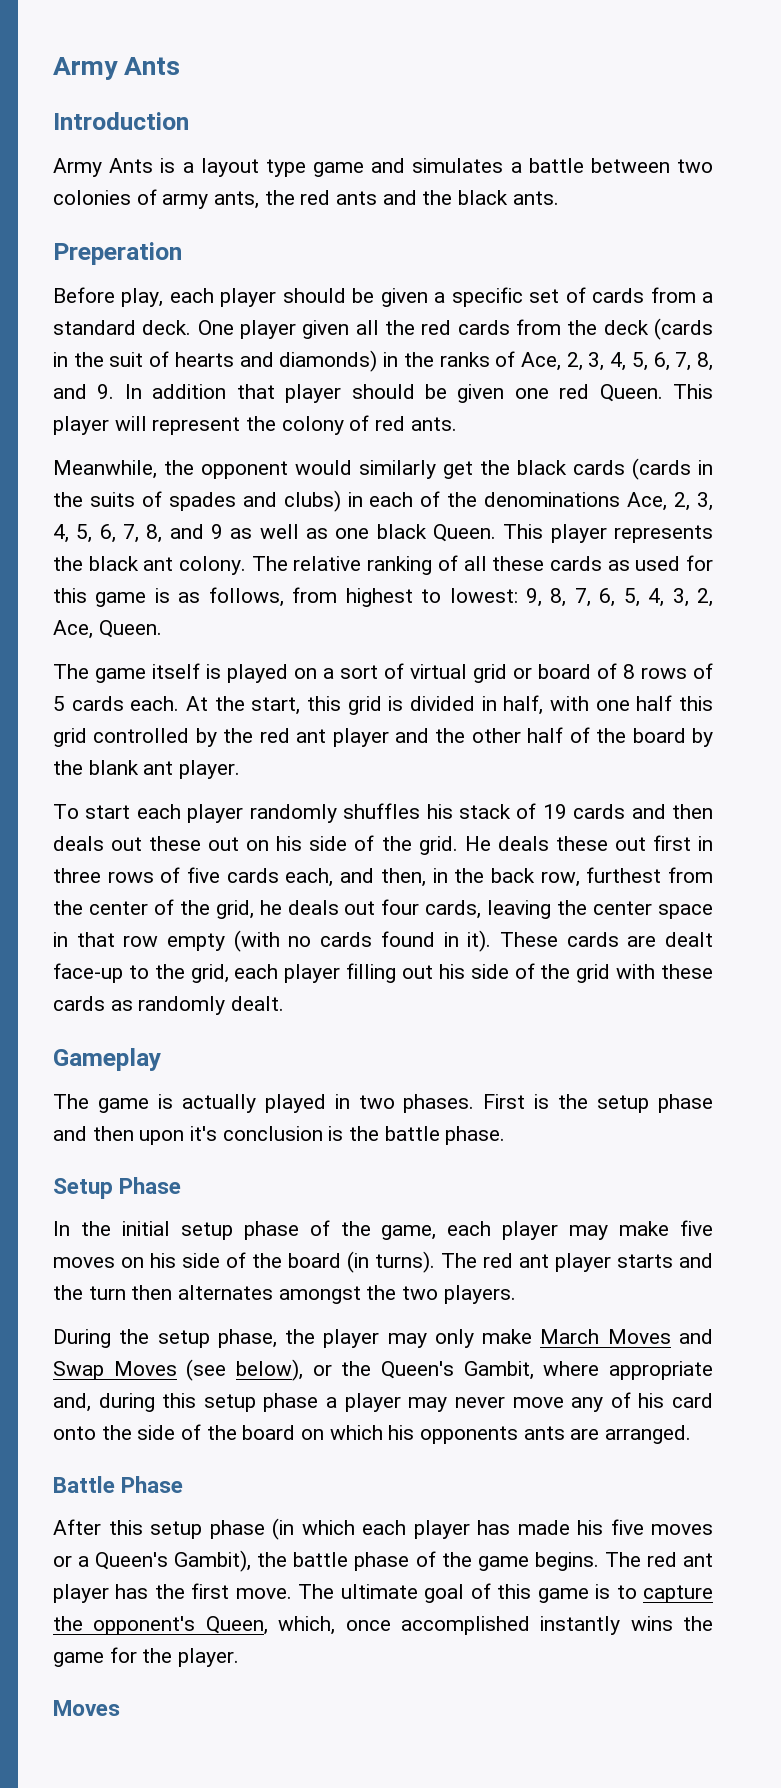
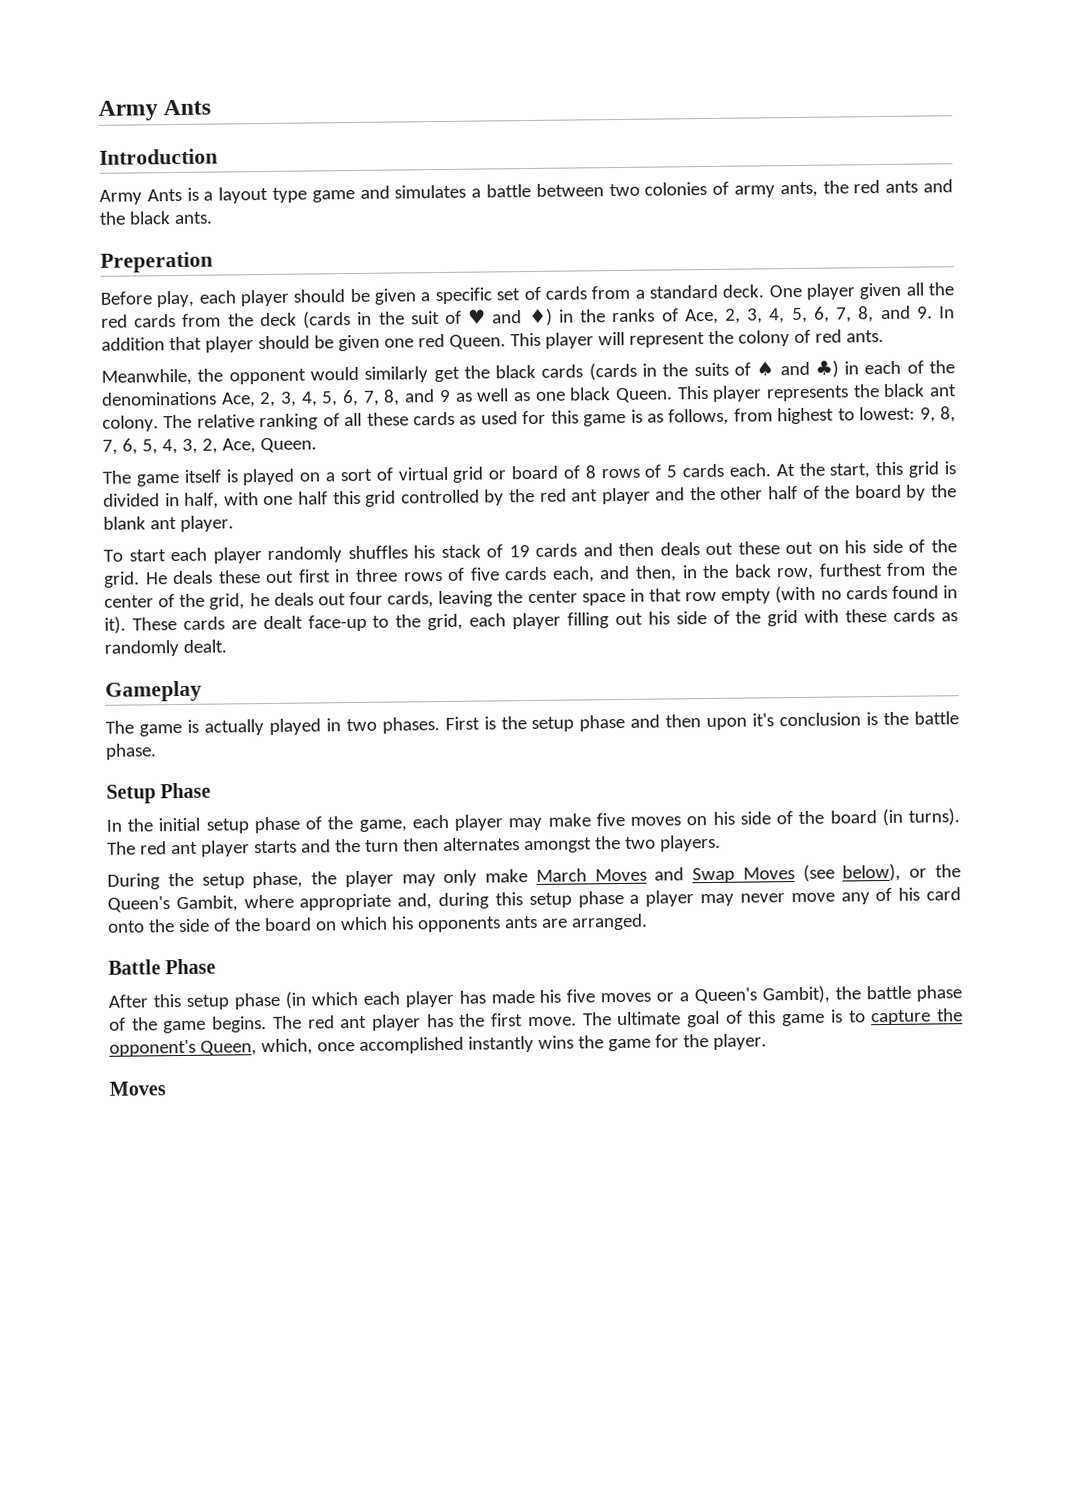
[174,350,378,372] hearts and diamonds) -> [468,308,553,327] ♥ and ♦)
[168,490,341,512] spades and clubs) -> [756,360,839,378] ♠ and ♣)

